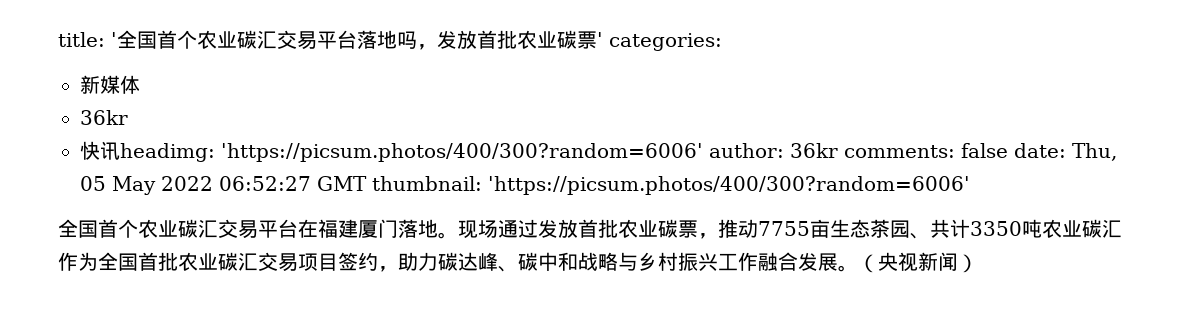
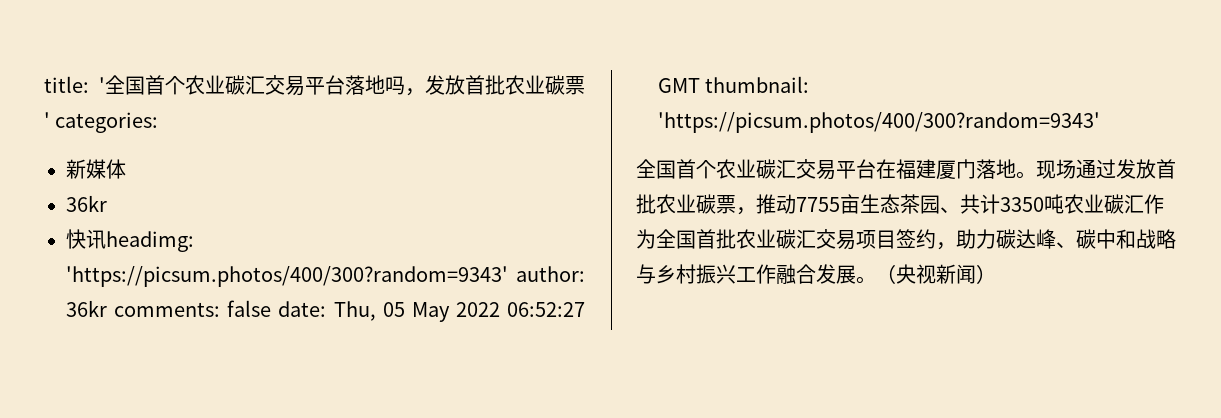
[221,143,703,162] 'https://picsum.photos/400/300?random=6006' -> [66,266,508,287] 'https://picsum.photos/400/300?random=9343'
[488,176,970,195] 'https://picsum.photos/400/300?random=6006' -> [658,112,1100,133] 'https://picsum.photos/400/300?random=9343'

